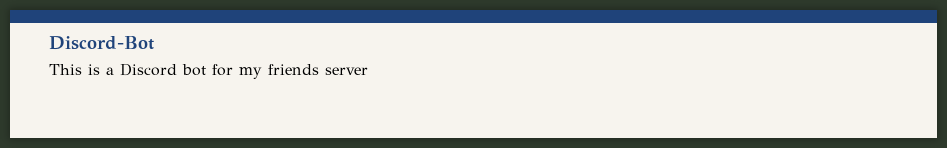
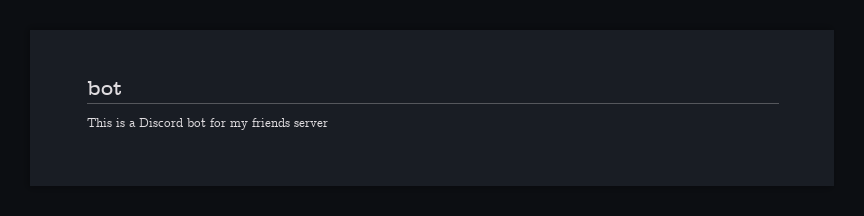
[49,36,154,50] Discord-Bot -> [87,81,122,95] bot

